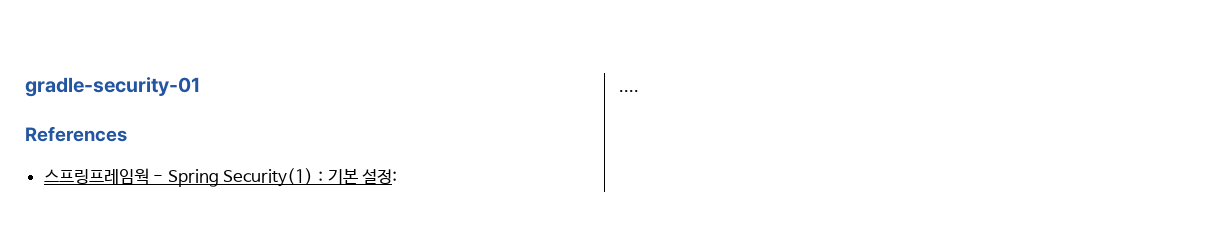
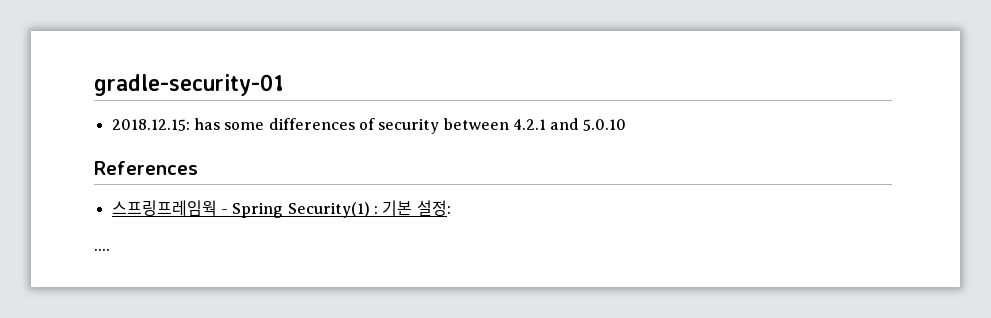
(200, 87) none -> [111,118,627,134] // 2018.12.15: has some differences of security between 4.2.1 and 5.0.10

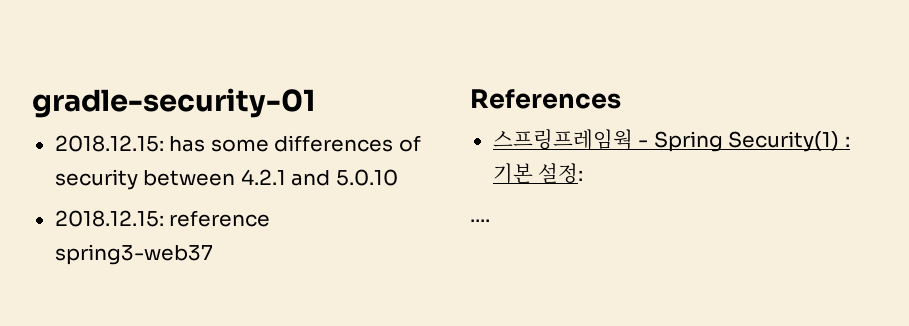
(627, 125) none -> [54,210,271,227] [54,244,213,265] // 2018.12.15: reference spring3-web37

